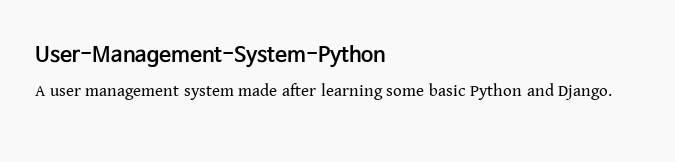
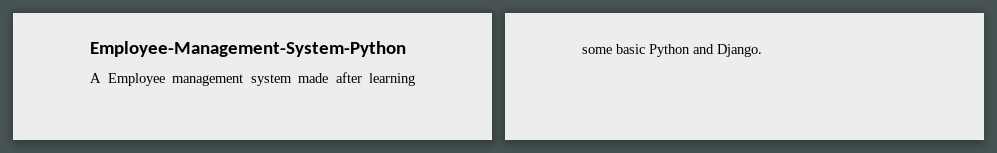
[35,45,385,68] User-Management-System-Python -> [90,41,406,57] Employee-Management-System-Python
[49,88,81,96] user -> [107,73,165,86] Employee

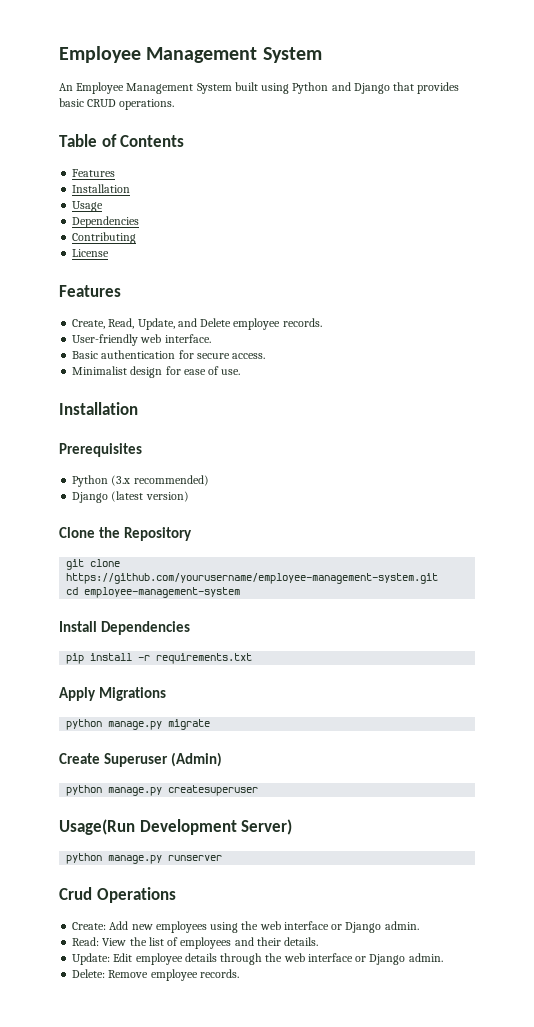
[90,41,406,57] [90,72,415,86] [582,44,762,57] Employee-Management-System-Python // A Employee management system made after learning some basic Python and Django. -> [59,46,322,63] [59,82,460,94] [59,98,175,110] [59,134,185,147] [72,169,116,177] [72,184,131,193] [72,201,104,212] [72,216,140,228] [72,232,137,244] [72,249,110,257] [59,285,121,297] [72,318,322,330] [72,334,211,346] [72,350,266,359] [72,366,241,378] [59,402,138,415] [59,443,142,457] [72,475,209,487] [72,491,189,503] [59,527,192,541] [66,559,121,570] [66,573,439,584] [66,587,241,598] [59,621,190,635] [66,653,253,664] [59,687,166,701] [66,719,211,730] [59,752,222,767] [66,785,259,796] [59,819,293,835] [66,853,223,864] [59,887,176,903] [72,921,419,933] [72,937,319,949] [72,953,443,965] [72,969,239,981] Employee Management System // An Employee Management System built using Python and Django that provides basic CRUD operations. // Table of Contents // Features // Installation // Usage // Dependencies // Contributing // License // Features // Create, Read, Update, and Delete employee records. // User-friendly web interface. // Basic authentication for secure access. // Minimalist design for ease of use. // Installation // Prerequisites // Python (3.x recommended) // Django (latest version) // Clone the Repository // git clone https://github.com/yourusername/employee-management-system.git // cd employee-management-system // Install Dependencies // pip install -r requirements.txt // Apply Migrations // python manage.py migrate // Create Superuser (Admin) // python manage.py createsuperuser // Usage(Run Development Server) // python manage.py runserver // Crud Operations // Create: Add new employees using the web interface or Django admin. // Read: View the list of employees and their details. // Update: Edit employee details through the web interface or Django admin. // Delete: Remove employee records.

